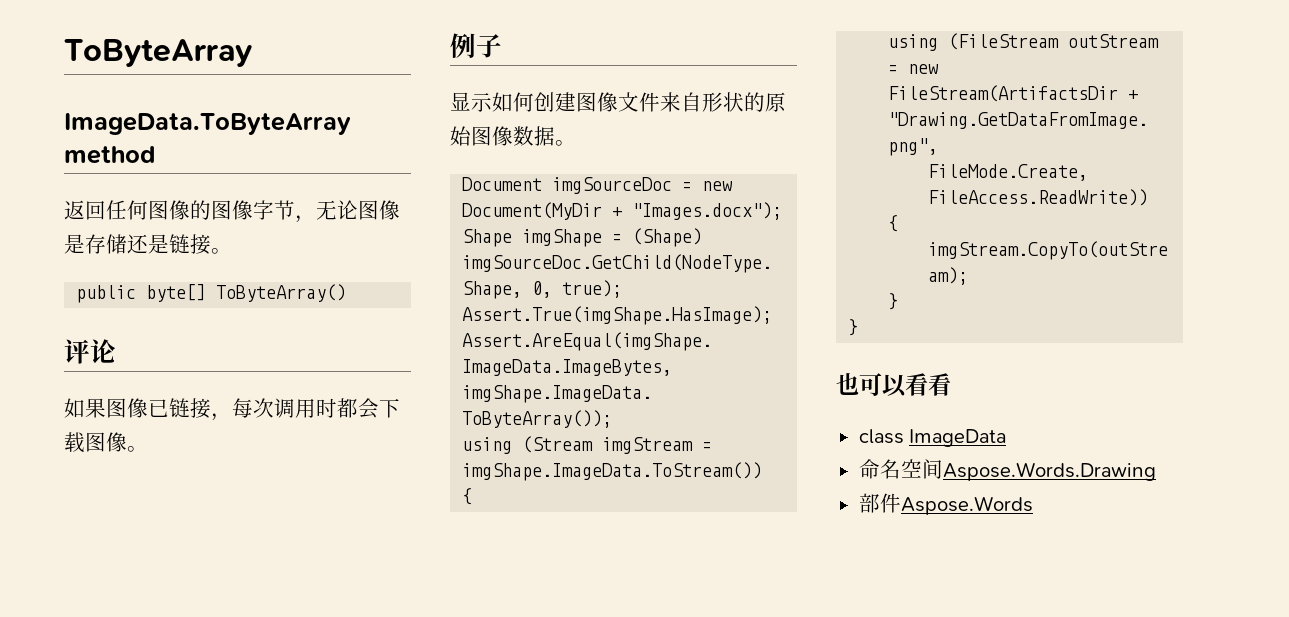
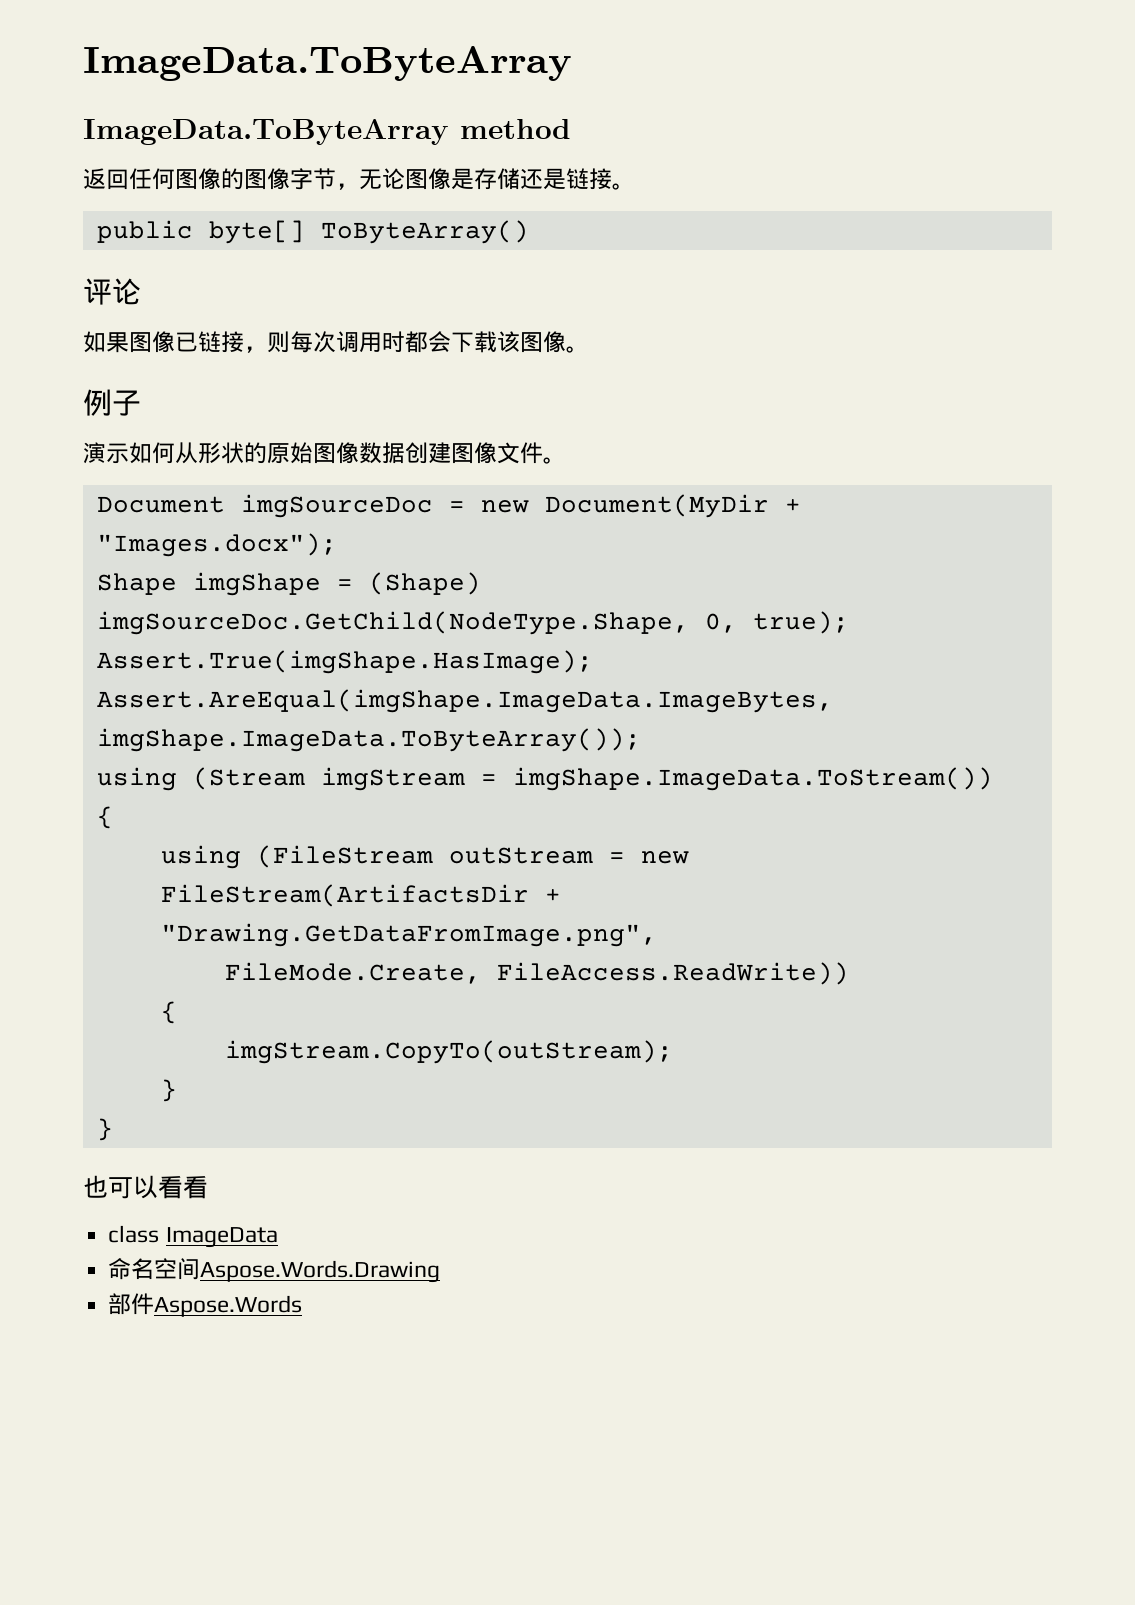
[64,39,253,67] ToByteArray -> [83,46,572,81] ImageData.ToByteArray
(232, 417) none -> [267,331,290,353] 则
(85, 442) none -> [497,331,520,353] 该
[450,92,702,112] 显示如何创建图像文件来自 -> [83,442,198,464] 演示如何从
(555, 136) none -> [405,442,543,464] 创建图像文件

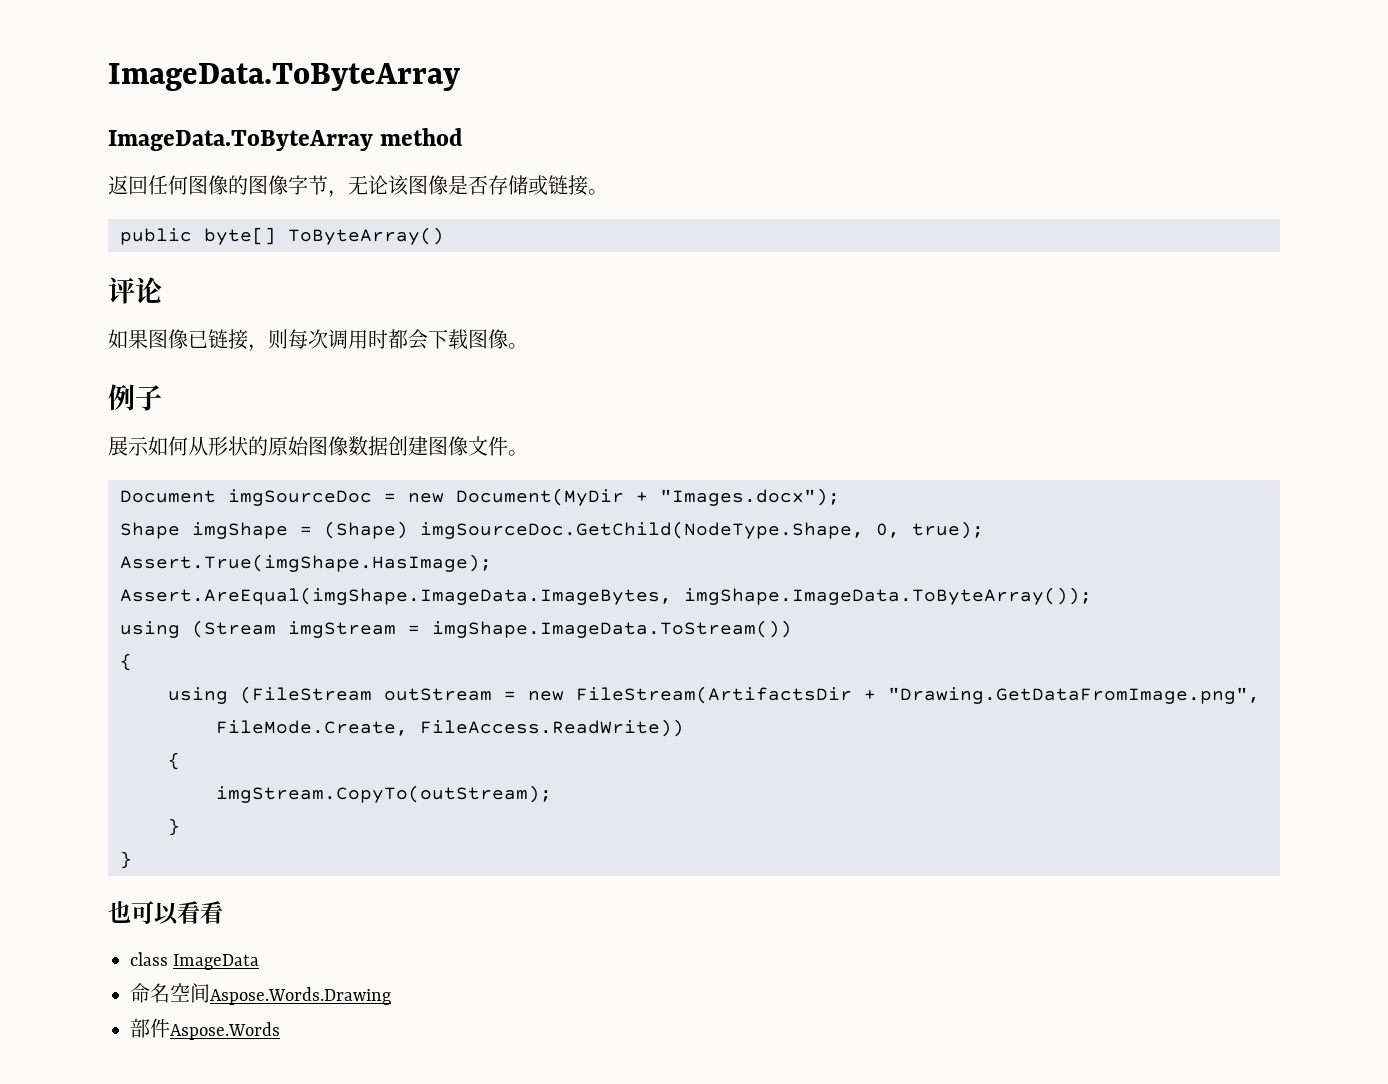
[405,168,566,190] 图像是存储还是 -> [388,175,548,196] 该图像是否存储或
[497,331,520,353] 该 -> (468, 339) none
[83,442,106,464] 演 -> [108,436,128,456] 展

